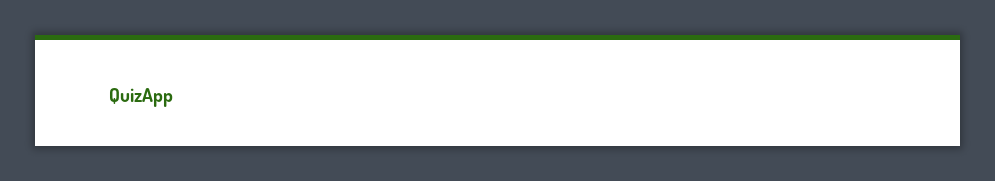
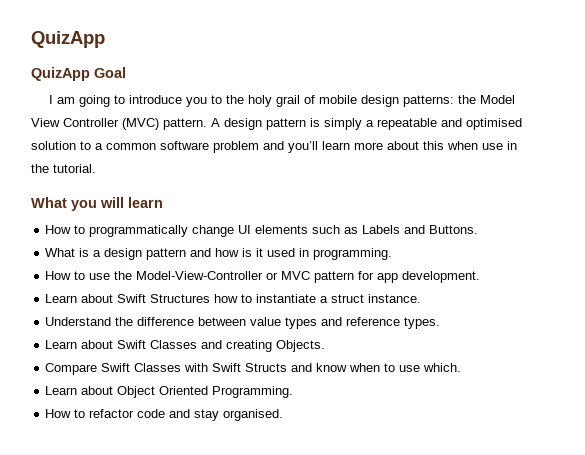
[109,88,173,107] QuizApp -> [31,31,105,48] [31,67,126,81] [49,95,516,107] [31,118,522,130] [31,141,517,153] [31,164,96,173] [31,197,163,211] [45,225,479,237] [45,248,393,260] [45,271,481,283] [45,294,422,303] [45,317,441,329] [45,340,326,352] [45,363,462,375] [45,386,294,398] [45,409,284,421] QuizApp // QuizApp Goal // I am going to introduce you to the holy grail of mobile design patterns: the Model View Controller (MVC) pattern. A design pattern is simply a repeatable and optimised solution to a common software problem and you’ll learn more about this when use in the tutorial. // What you will learn // How to programmatically change UI elements such as Labels and Buttons. // What is a design pattern and how is it used in programming. // How to use the Model-View-Controller or MVC pattern for app development. // Learn about Swift Structures how to instantiate a struct instance. // Understand the difference between value types and reference types. // Learn about Swift Classes and creating Objects. // Compare Swift Classes with Swift Structs and know when to use which. // Learn about Object Oriented Programming. // How to refactor code and stay organised.

